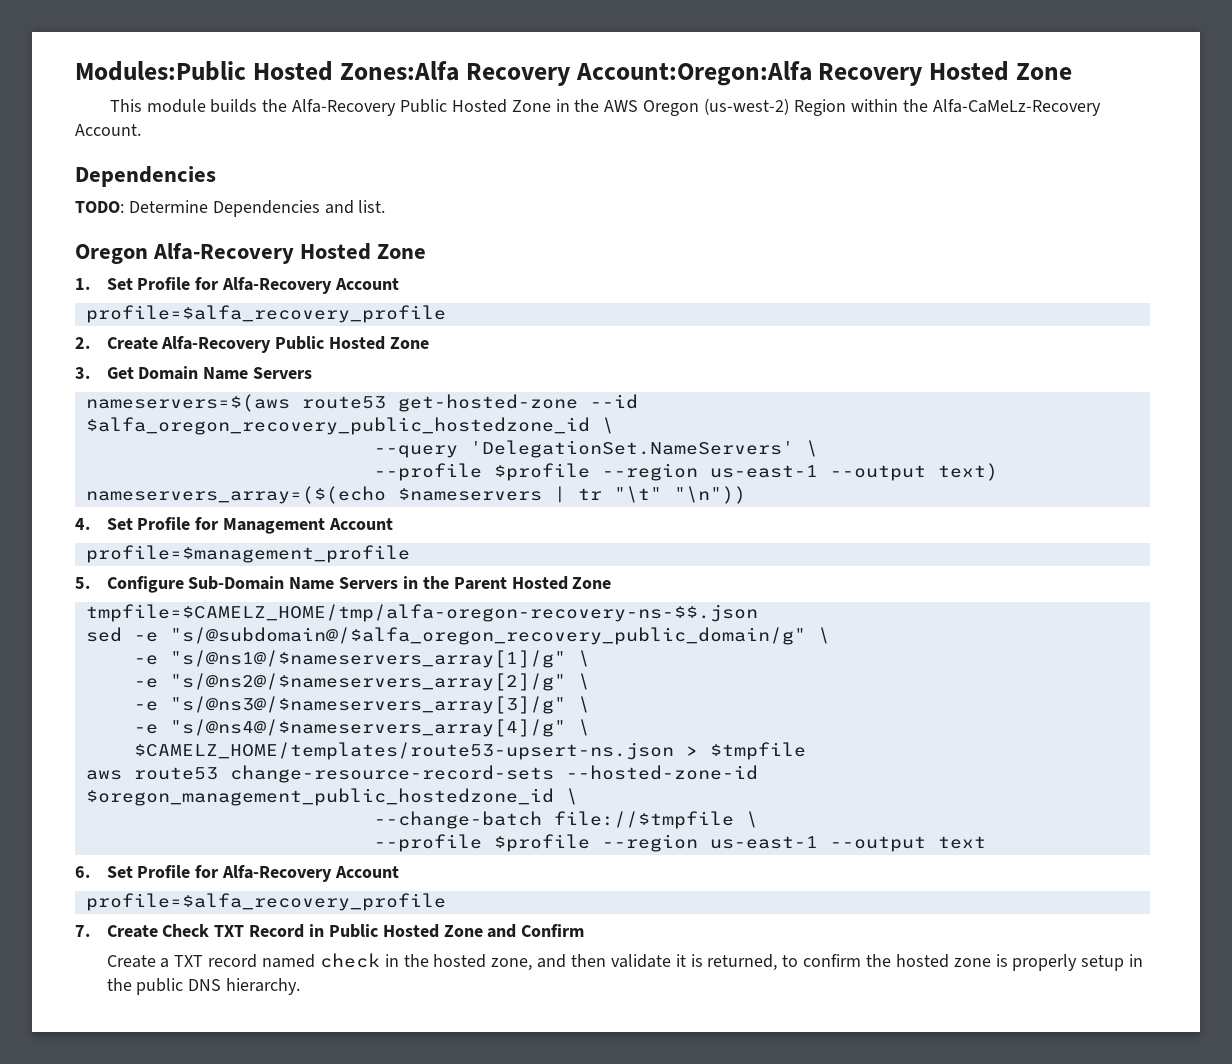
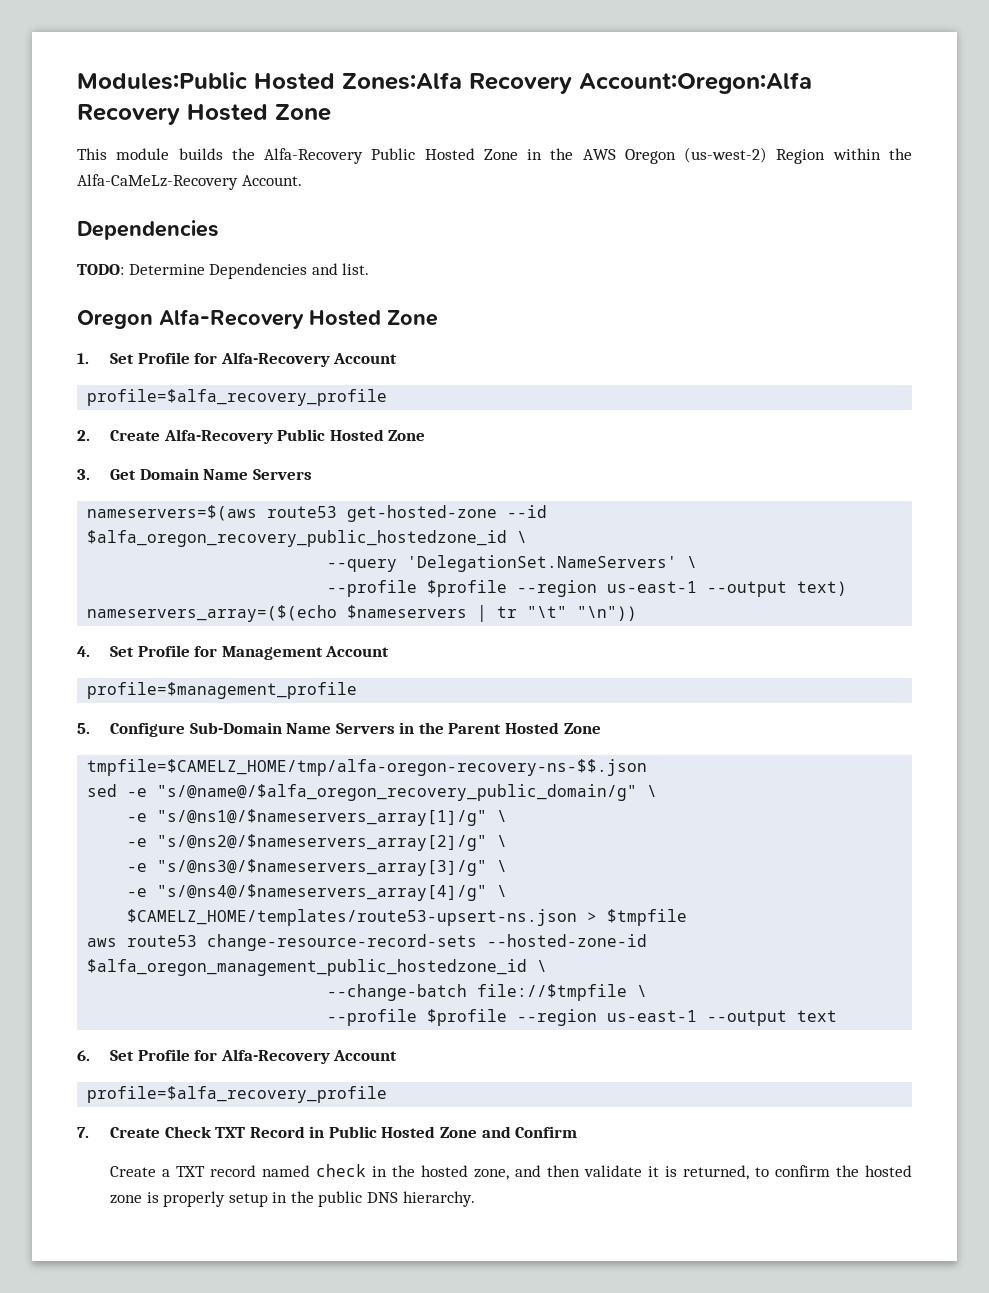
[169,627,806,645] "s/@subdomain@/$alfa_oregon_recovery_public_domain/g" -> [157,784,638,801] "s/@name@/$alfa_oregon_recovery_public_domain/g"
[85,788,554,806] $oregon_management_public_hostedzone_id -> [87,959,528,976] $alfa_oregon_management_public_hostedzone_id

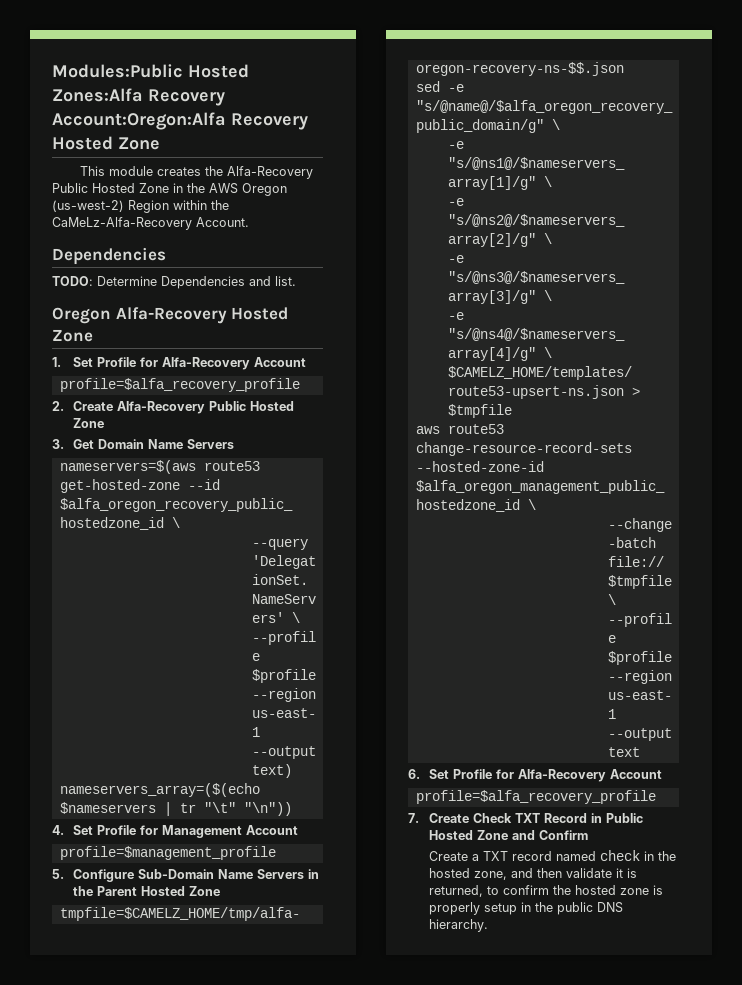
[178,148,223,160] builds -> [157,167,202,176] creates
[77,174,238,190] Alfa-CaMeLz-Recovery -> [52,217,192,230] CaMeLz-Alfa-Recovery

